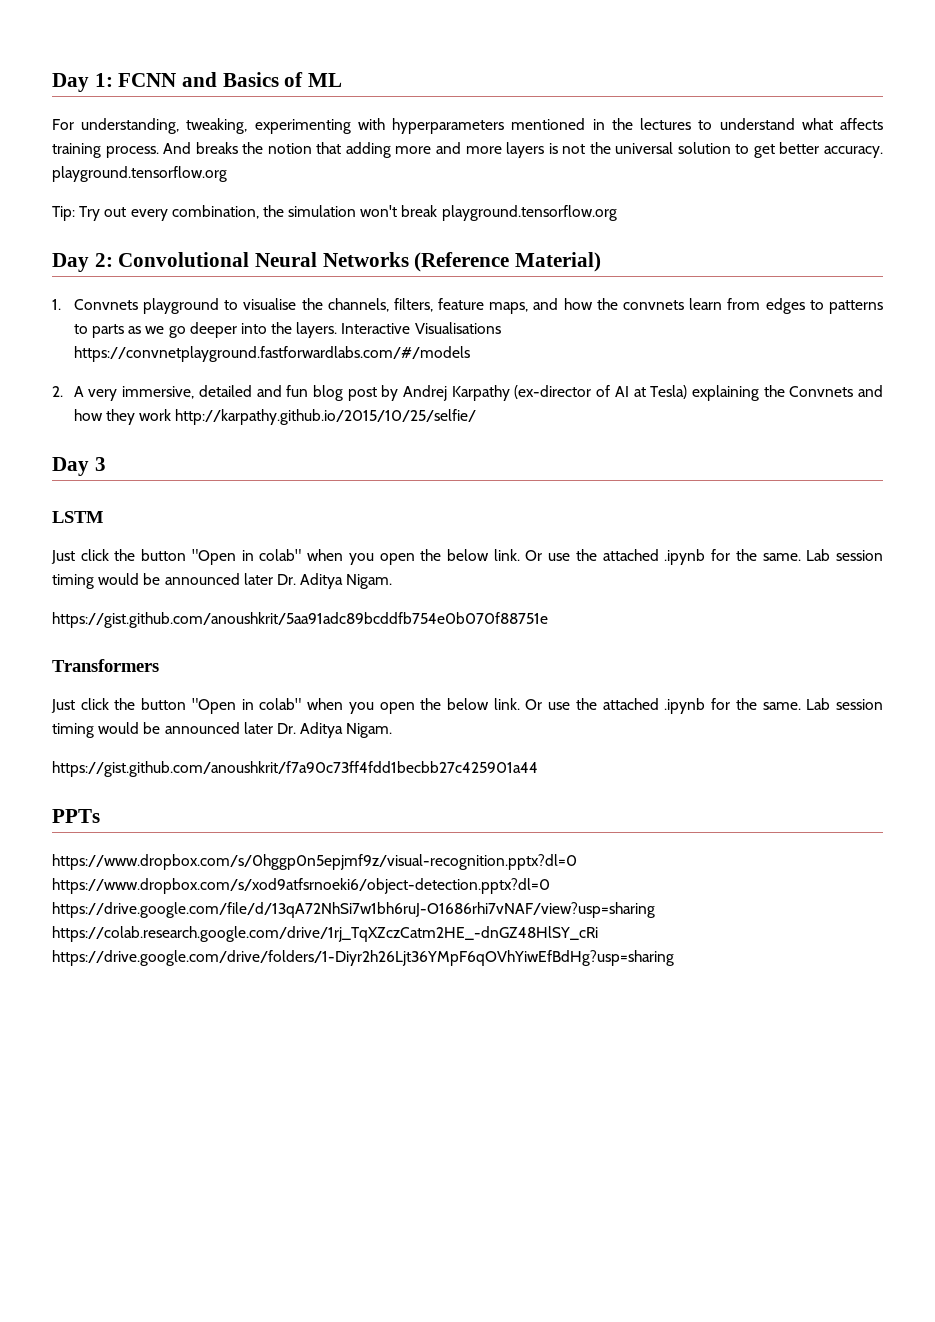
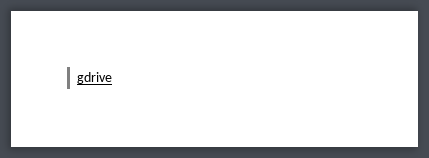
[52,72,343,92] [52,118,884,134] [52,142,883,158] [52,166,227,182] [52,205,617,221] [52,252,602,272] [52,298,883,314] [73,322,501,338] [73,346,470,362] [52,385,883,401] [73,409,477,425] [52,457,106,476] [52,511,103,523] [51,549,884,565] [52,573,393,589] [52,612,548,628] [52,659,159,672] [51,698,884,714] [52,722,393,738] [52,761,538,777] [52,809,100,823] [52,854,577,870] [52,878,550,894] [52,902,655,918] [52,926,598,942] [52,950,674,966] Day 1: FCNN and Basics of ML // For understanding, tweaking, experimenting with hyperparameters mentioned in the lectures to understand what affects training process. And breaks the notion that adding more and more layers is not the universal solution to get better accuracy. playground.tensorflow.org // Tip: Try out every combination, the simulation won't break playground.tensorflow.org // Day 2: Convolutional Neural Networks (Reference Material) // 1. Convnets playground to visualise the channels, filters, feature maps, and how the convnets learn from edges to patterns to parts as we go deeper into the layers. Interactive Visualisations https://convnetplayground.fastforwardlabs.com/#/models // 2. A very immersive, detailed and fun blog post by Andrej Karpathy (ex-director of AI at Tesla) explaining the Convnets and how they work http://karpathy.github.io/2015/10/25/selfie/ // Day 3 // LSTM // Just click the button "Open in colab" when you open the below link. Or use the attached .ipynb for the same. Lab session timing would be announced later Dr. Aditya Nigam. // https://gist.github.com/anoushkrit/5aa91adc89bcddfb754e0b070f88751e // Transformers // Just click the button "Open in colab" when you open the below link. Or use the attached .ipynb for the same. Lab session timing would be announced later Dr. Aditya Nigam. // https://gist.github.com/anoushkrit/f7a90c73ff4fdd1becbb27c425901a44 // PPTs // https://www.dropbox.com/s/0hggp0n5epjmf9z/visual-recognition.pptx?dl=0 https://www.dropbox.com/s/xod9atfsrnoeki6/object-detection.pptx?dl=0 https://drive.google.com/file/d/13qA72NhSi7w1bh6ruJ-O1686rhi7vNAF/view?usp=sharing https://colab.research.google.com/drive/1rj_TqXZczCatm2HE_-dnGZ48HlSY_cRi https://drive.google.com/drive/folders/1-Diyr2h26Ljt36YMpF6qOVhYiwEfBdHg?usp=sharing -> [77,72,113,84] gdrive

